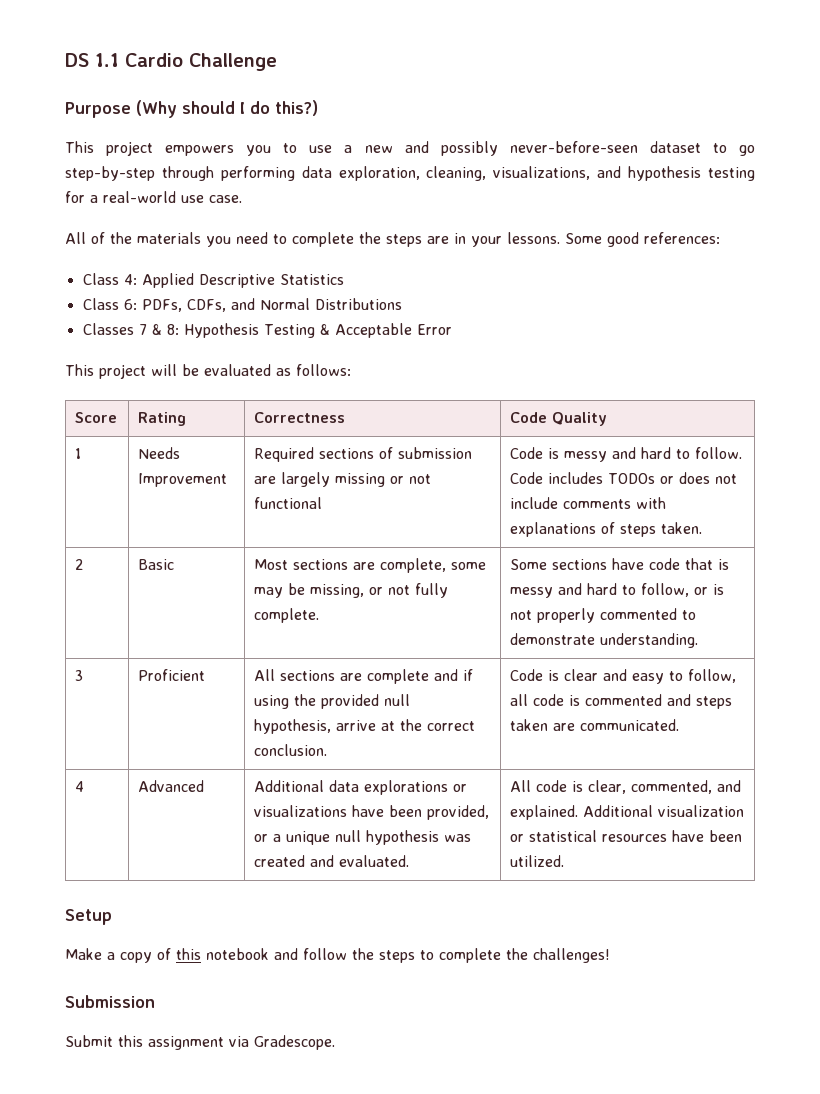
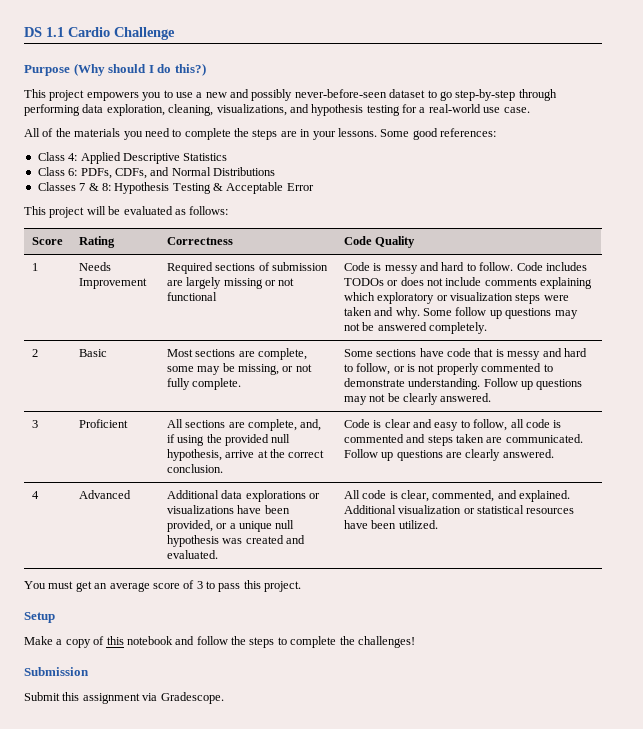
[636,497,667,509] [510,522,703,537] with explanations of steps taken. -> [540,277,593,289] [343,292,569,304] [343,307,578,319] [343,322,488,334] explaining which exploratory or visualization steps were taken and why. Some follow up questions may not be answered completely.
(699, 640) none -> [483,378,583,390] [343,393,492,405] Follow up questions may not be clearly answered.
[367,669,459,684] complete and -> [248,419,322,431] complete, and,
(680, 725) none -> [343,449,554,461] Follow up questions are clearly answered.
(565, 861) none -> [24,580,302,592] // You must get an average score of 3 to pass this project.

